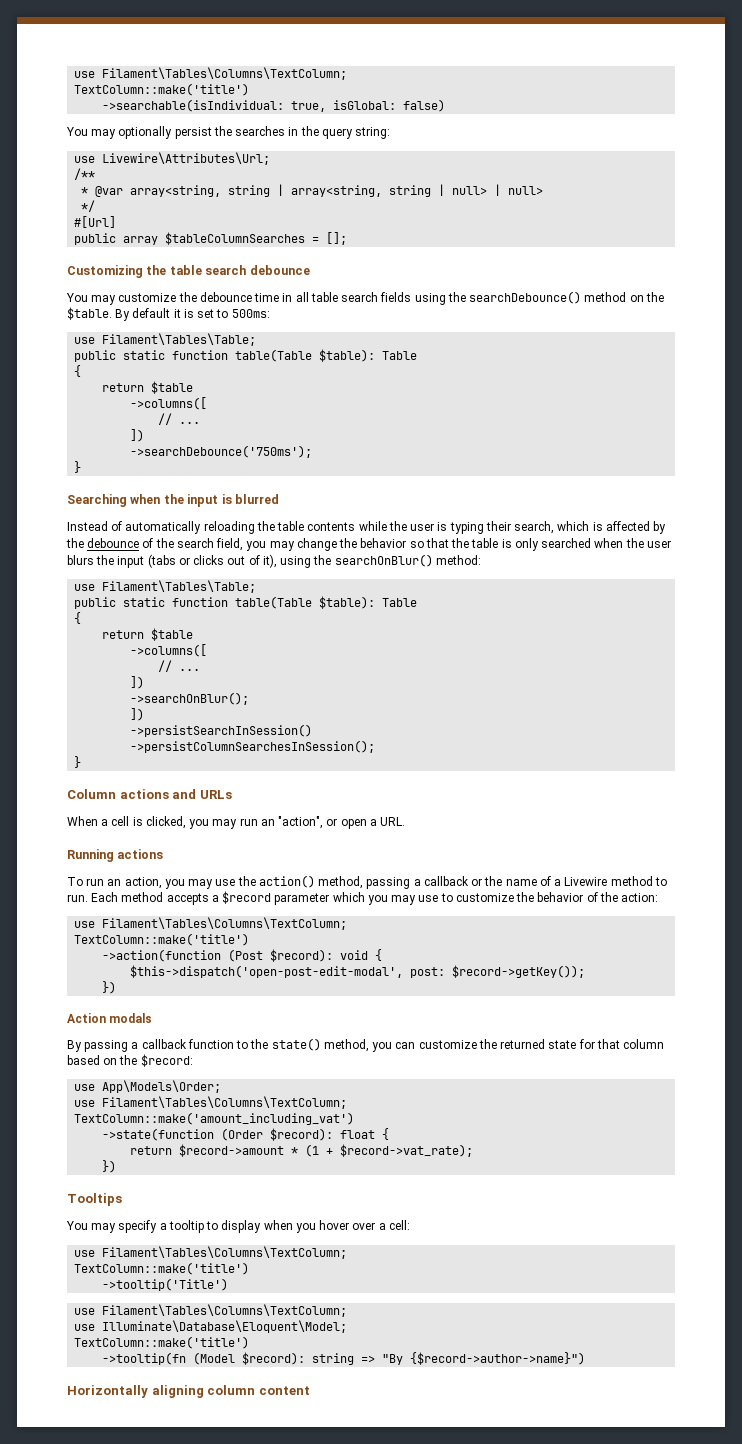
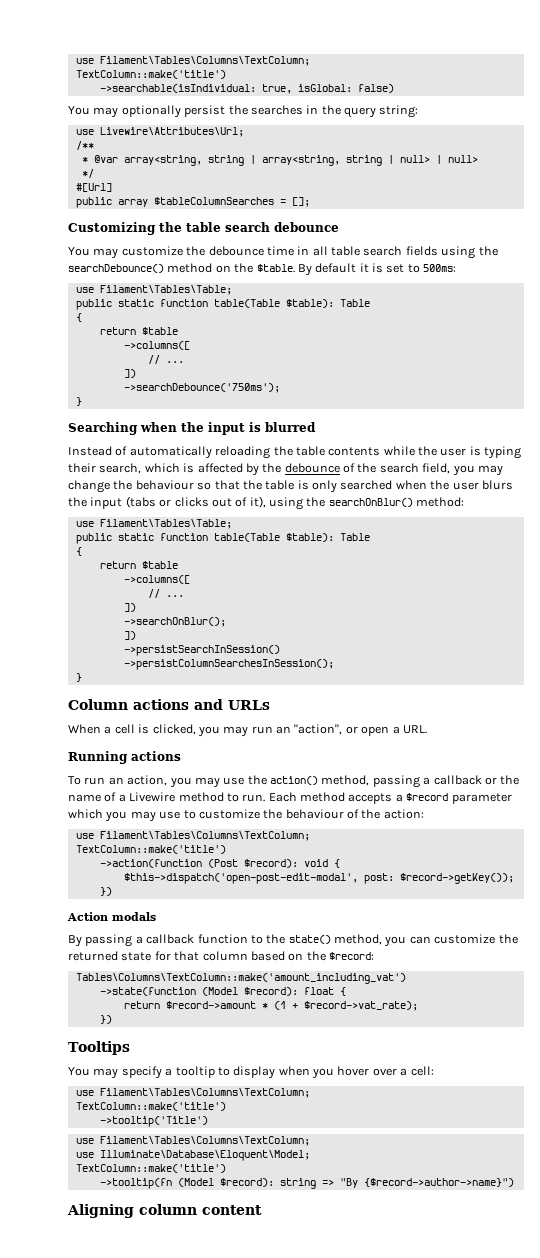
[360,538,407,548] behavior -> [135,480,194,490] behaviour
[537,892,584,902] behavior -> [285,809,344,819] behaviour
[74,1080,222,1093] [74,1096,348,1109] [74,1112,355,1125] use App\Models\Order; // use Filament\Tables\Columns\TextColumn; // TextColumn::make('amount_including_vat') -> [75,973,406,984] Tables\Columns\TextColumn::make('amount_including_vat')
[221,1128,264,1141] (Order -> [201,987,238,996] (Model
[67,1385,204,1398] Horizontally aligning -> [67,1204,134,1218] Aligning

